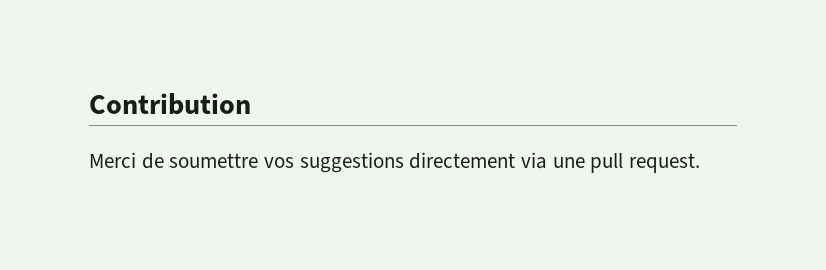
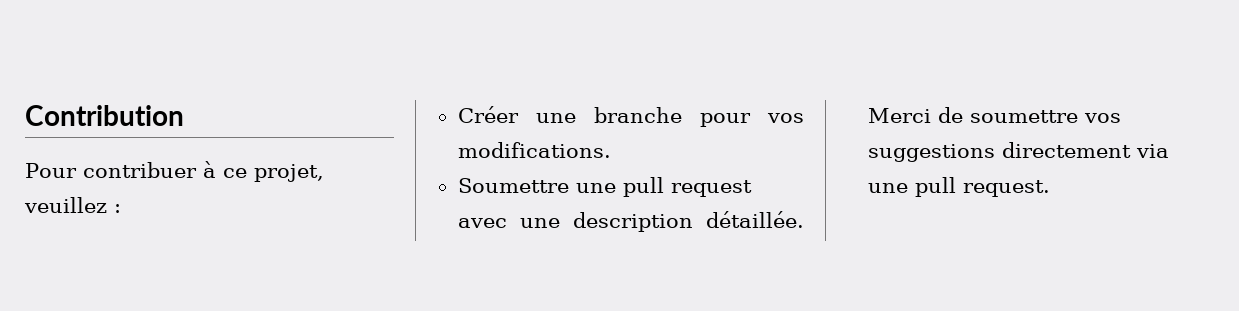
(251, 104) none -> [25,161,324,182] [24,197,121,213] [457,106,804,127] [457,142,611,158] [457,177,752,197] [457,211,804,232] Pour contribuer à ce projet, veuillez : // Créer une branche pour vos modifications. // Soumettre une pull request avec une description détaillée.

